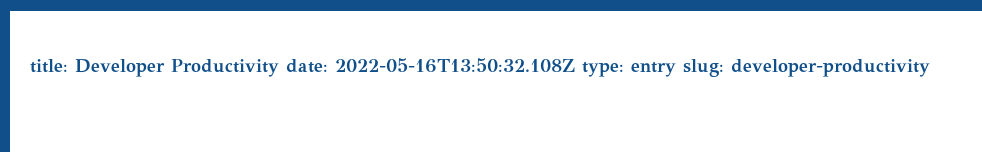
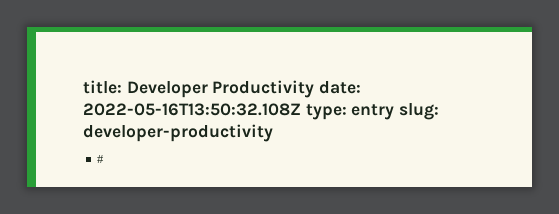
(930, 68) none -> [96,155,104,163] // #

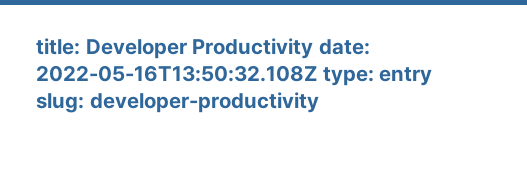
[96,155,104,163] // # -> (319, 102) none

